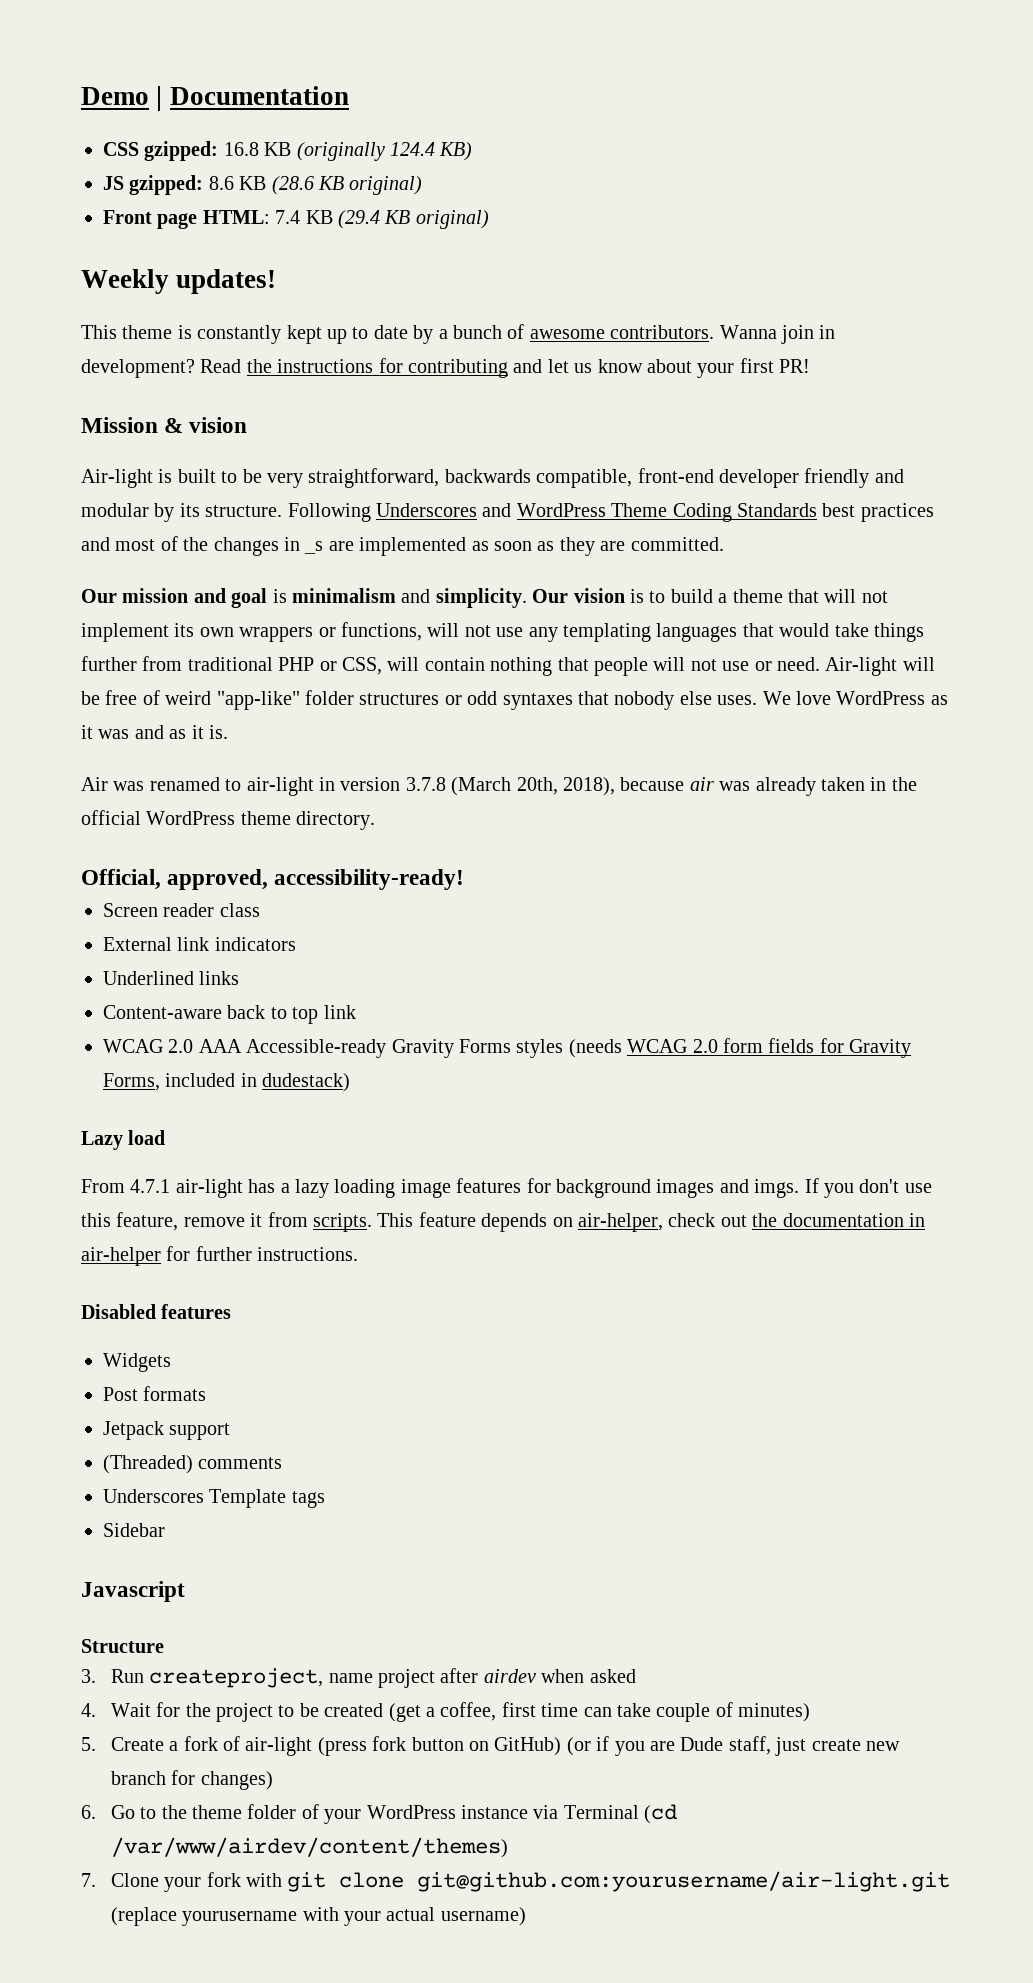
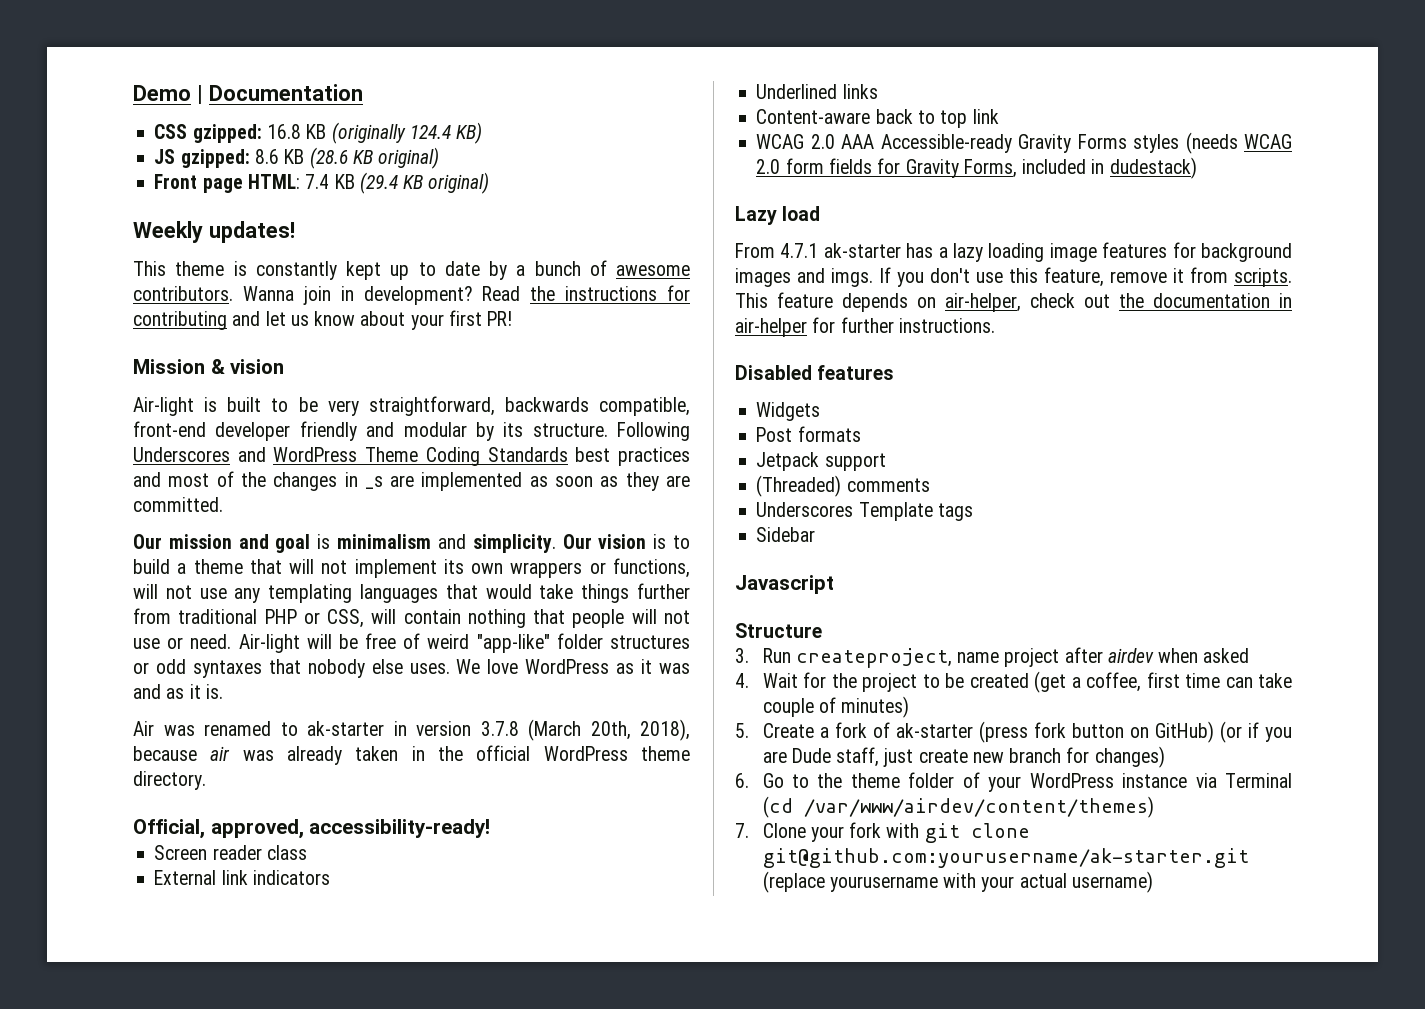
[246,777,314,796] air-light -> [307,721,384,736] ak-starter
[175,1179,243,1198] air-light -> [823,243,901,258] ak-starter
[245,1737,313,1756] air-light -> [895,723,973,738] ak-starter
[417,1871,951,1892] git@github.com:yourusername/air-light.git -> [762,848,1249,868] git@github.com:yourusername/ak-starter.git

